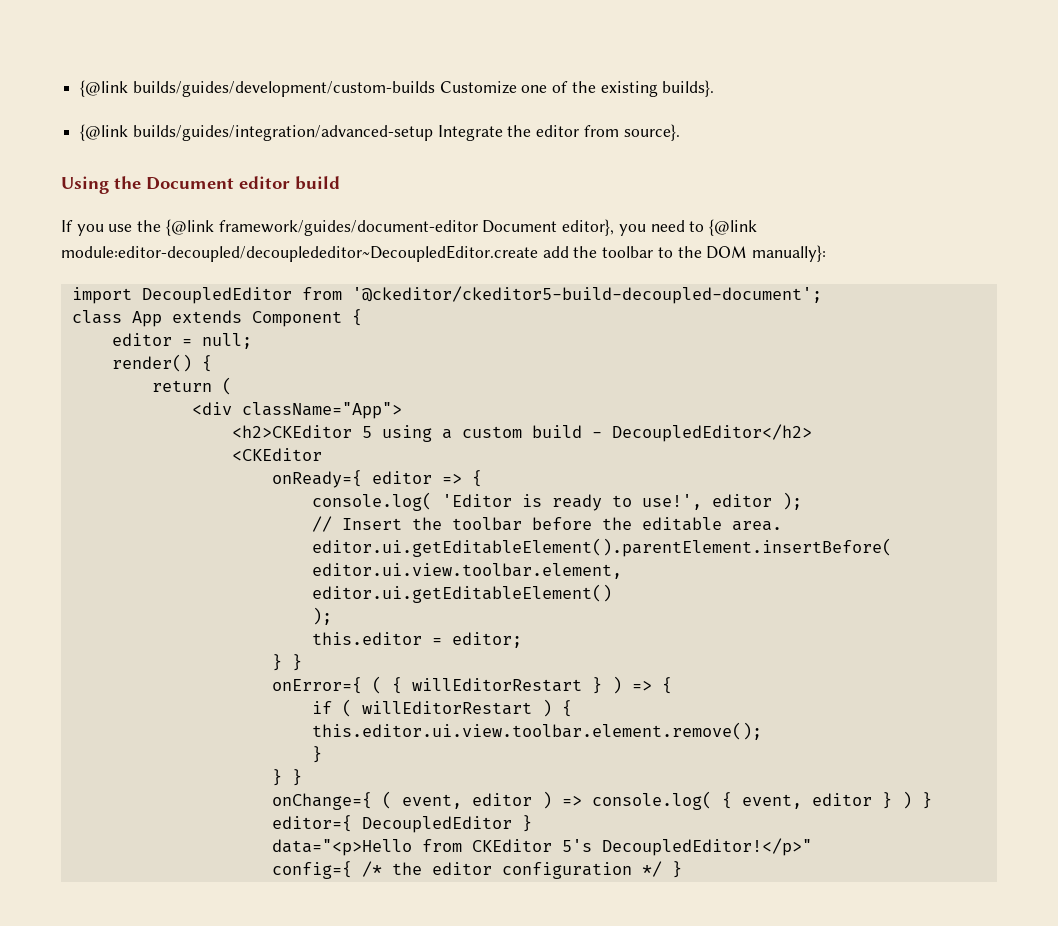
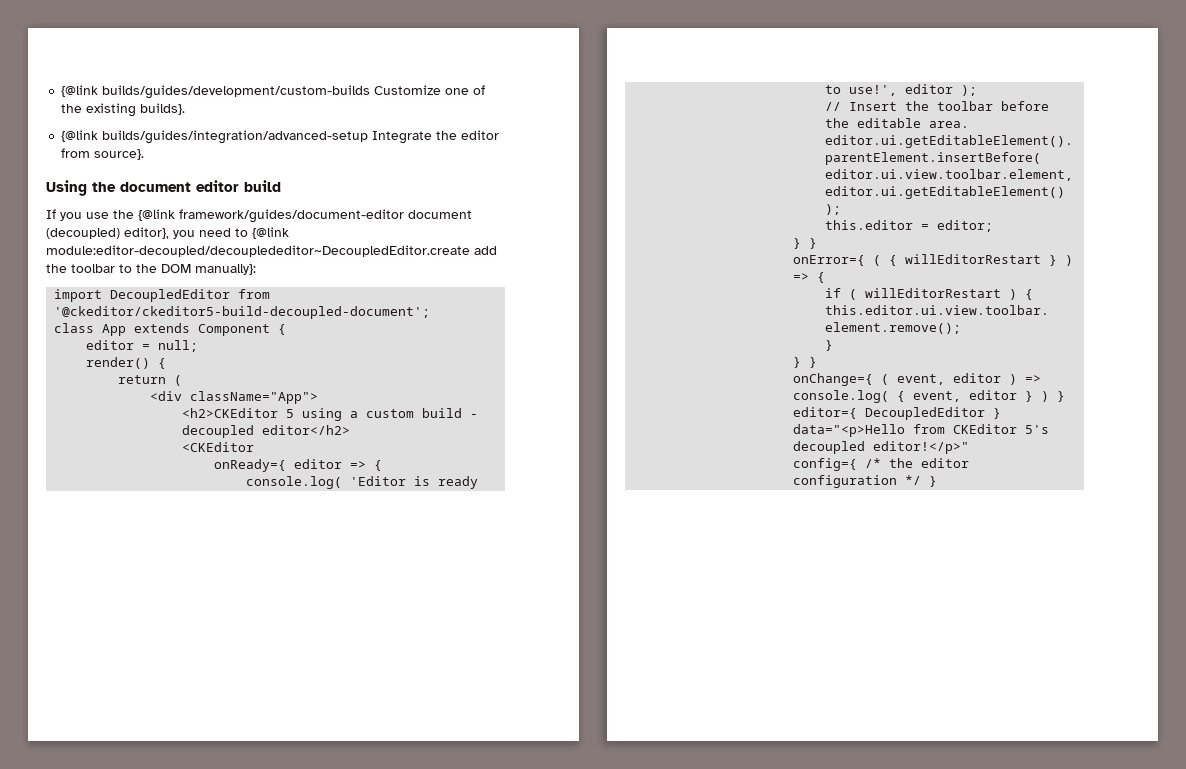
[146,177,234,190] Document -> [120,182,191,192] document
[482,220,558,233] Document -> [408,210,472,219] [46,228,120,239] document (decoupled)
[611,424,812,442] DecoupledEditor</h2> -> [182,425,351,438] decoupled editor</h2>
[601,838,812,856] DecoupledEditor!</p>" -> [793,441,970,454] decoupled editor!</p>"

